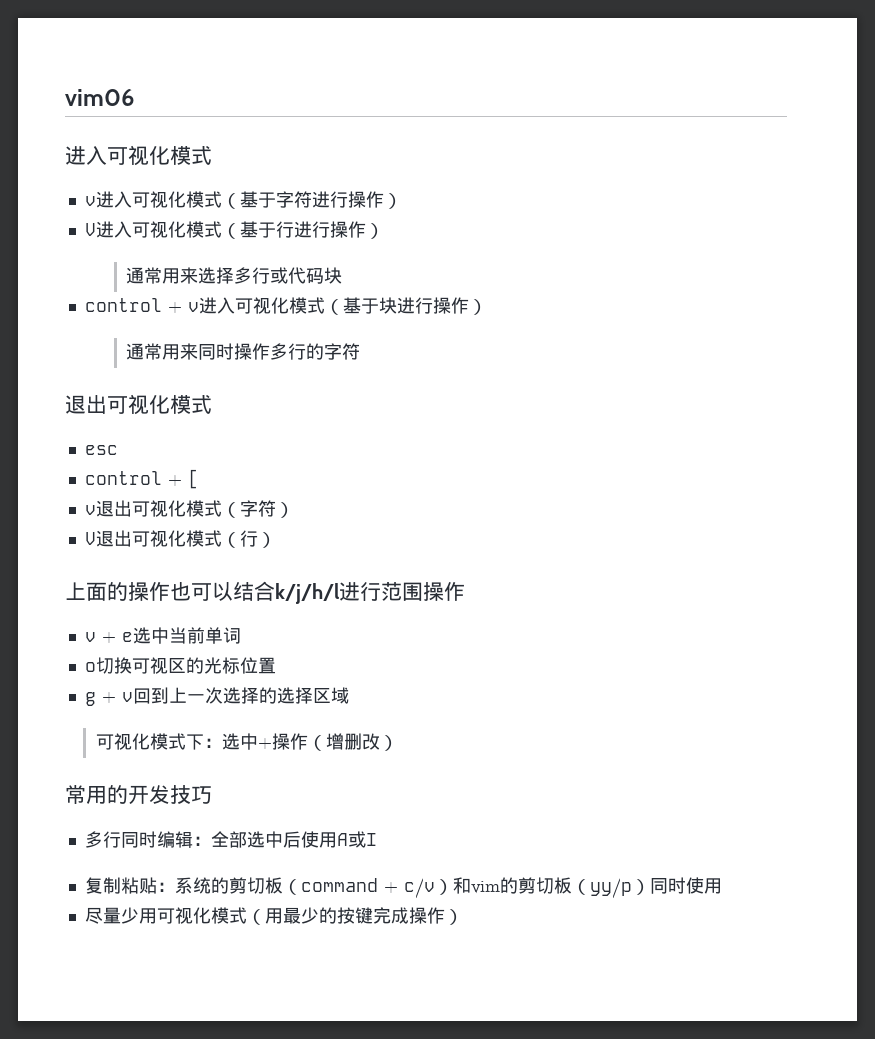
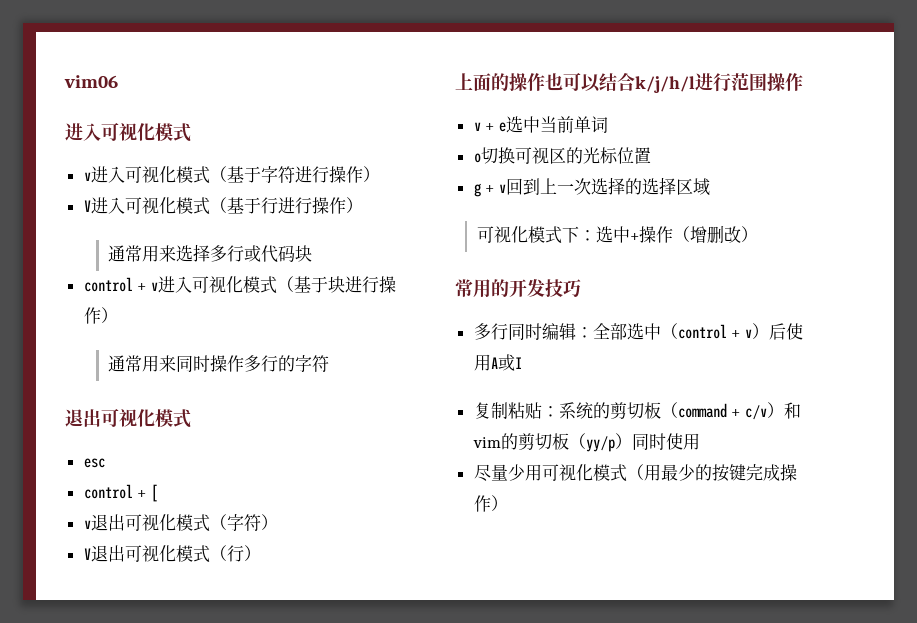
(283, 839) none -> [660,323,769,339] （control + v）

